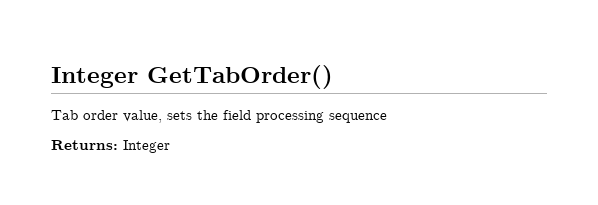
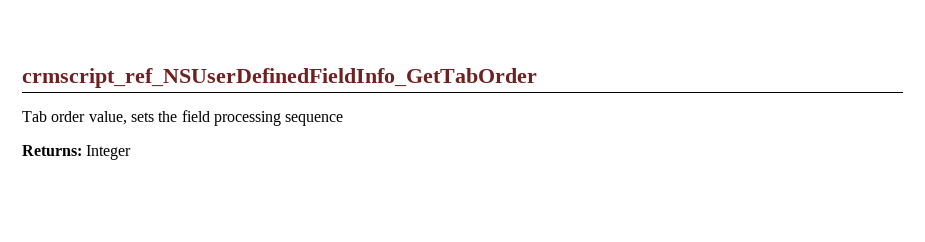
[51,65,333,89] Integer GetTabOrder() -> [22,68,537,88] crmscript_ref_NSUserDefinedFieldInfo_GetTabOrder

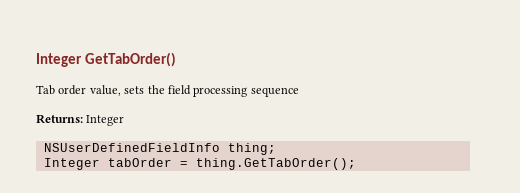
[22,68,537,88] crmscript_ref_NSUserDefinedFieldInfo_GetTabOrder -> [36,52,177,67] Integer GetTabOrder()
(132, 152) none -> [43,143,276,155] [43,158,356,170] // NSUserDefinedFieldInfo thing; // Integer tabOrder = thing.GetTabOrder();

